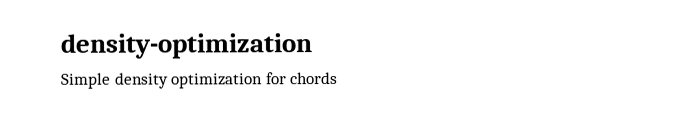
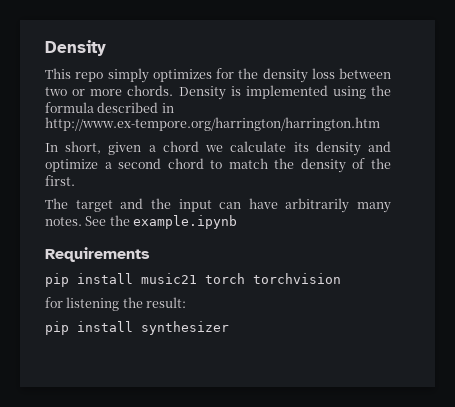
[60,33,312,59] [61,71,339,89] density-optimization // Simple density optimization for chords -> [45,40,106,56] [45,68,391,83] [45,85,391,100] [45,102,174,113] [45,117,380,131] [45,141,392,156] [45,158,391,173] [45,175,75,186] [45,198,391,213] [45,215,238,229] [45,247,150,262] [45,273,341,287] [45,297,187,311] [45,321,229,335] Density // This repo simply optimizes for the density loss between two or more chords. Density is implemented using the formula described in http://www.ex-tempore.org/harrington/harrington.htm // In short, given a chord we calculate its density and optimize a second chord to match the density of the first. // The target and the input can have arbitrarily many notes. See the example.ipynb // Requirements // pip install music21 torch torchvision // for listening the result: // pip install synthesizer

